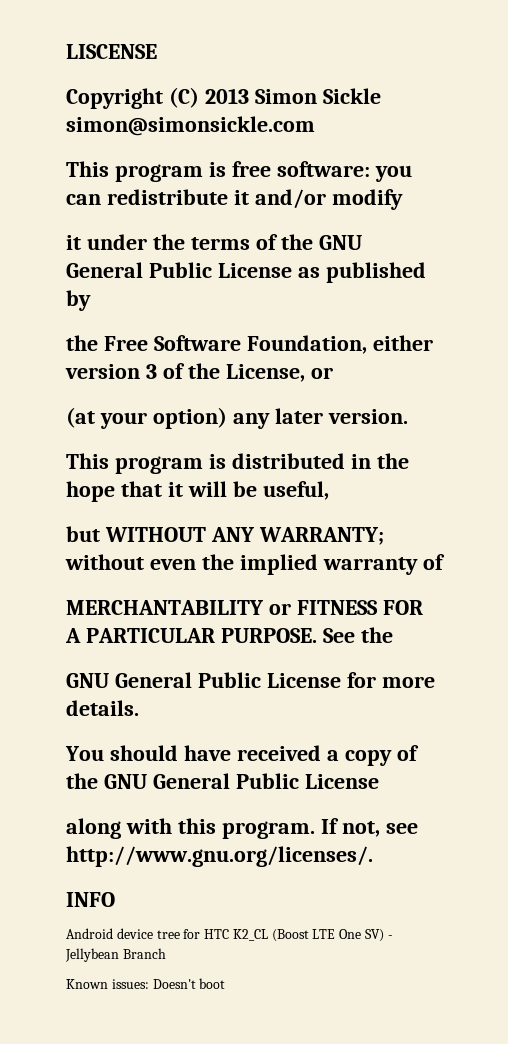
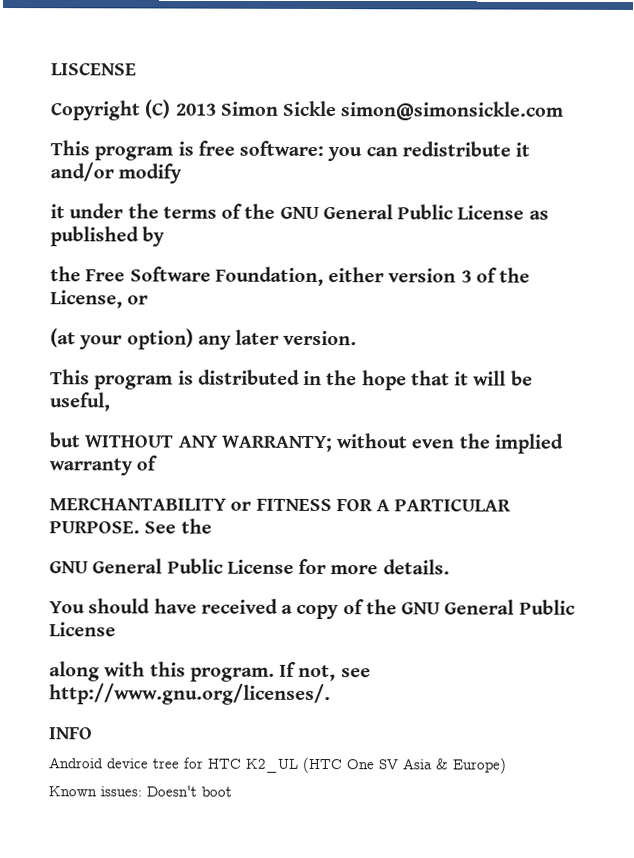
[232,929,393,942] [65,948,166,962] K2_CL (Boost LTE One SV) - Jellybean Branch -> [245,756,506,774] K2_UL (HTC One SV Asia & Europe)

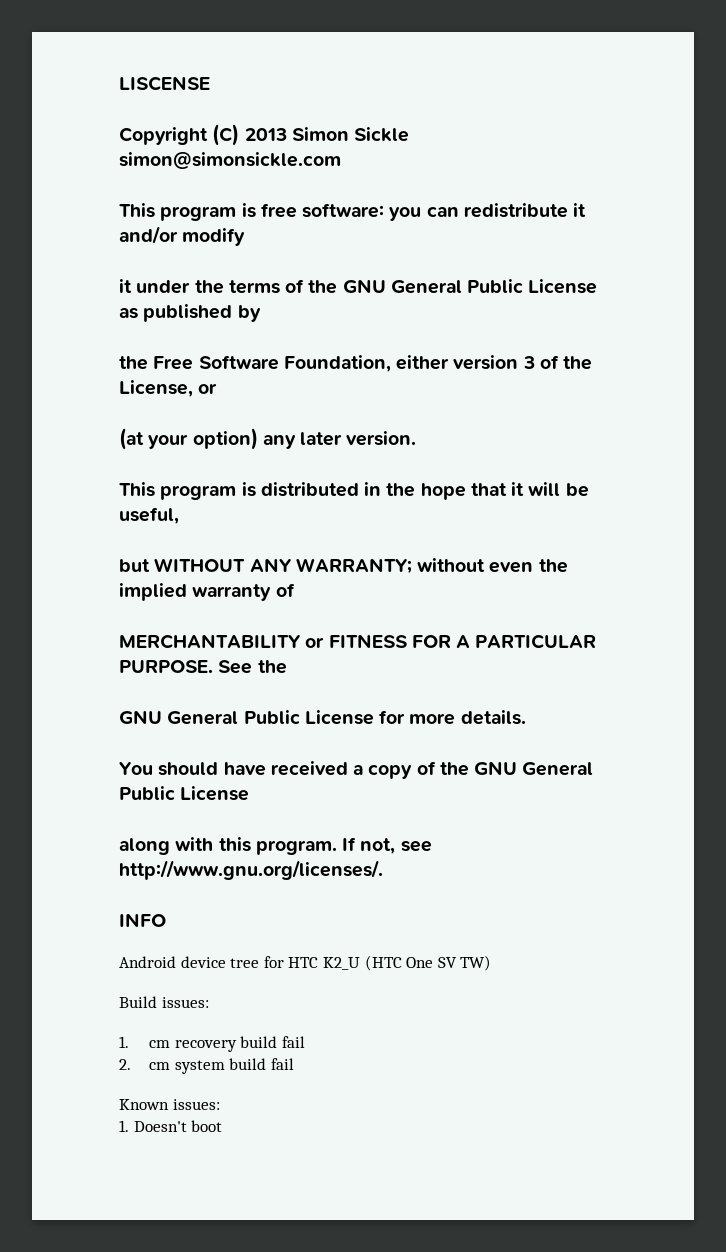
[245,758,298,773] K2_UL -> [322,957,360,970] K2_U
[402,757,506,774] Asia & Europe) -> [460,955,492,971] [119,996,209,1008] [119,1036,305,1052] [119,1058,294,1074] TW) // Build issues: // 1. cm recovery build fail // 2. cm system build fail
(142, 791) none -> [119,1120,129,1132] // 1.

